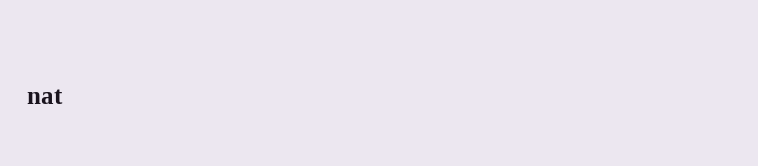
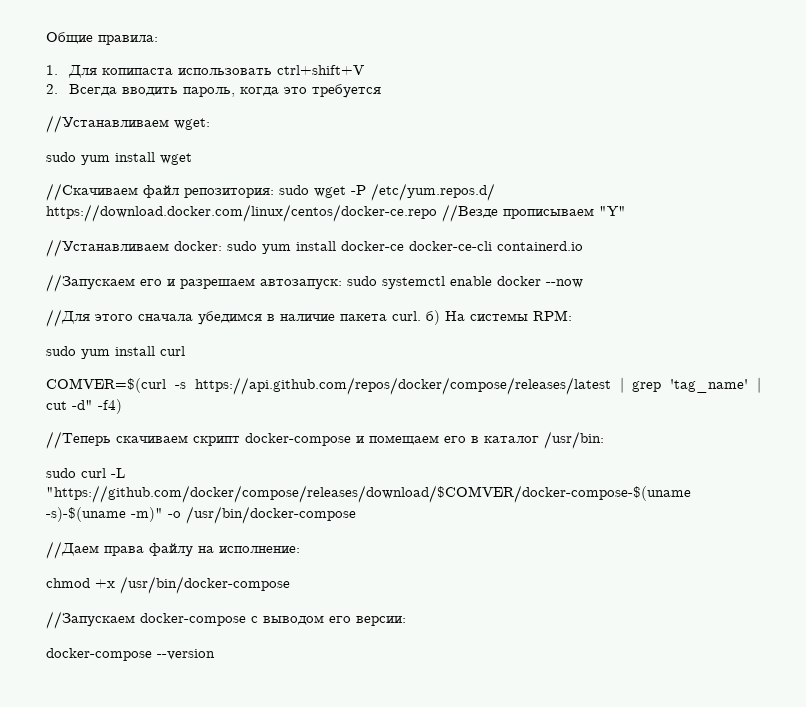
[27,89,63,104] nat -> [46,32,158,45] [46,65,365,78] [46,84,382,98] [46,115,210,133] [46,152,192,165] [46,183,495,201] [46,204,626,222] [46,239,583,257] [46,274,583,292] [46,309,572,327] [46,346,185,359] [46,377,762,395] [46,399,122,414] [46,431,604,449] [46,468,125,478] [46,485,691,503] [46,506,356,524] [46,541,300,559] [46,576,290,594] [46,611,406,629] [46,648,215,661] Общие правила: // 1. Для копипаста использовать ctrl+shift+V // 2. Всегда вводить пароль, когда это требуется // //Устанавливаем wget: // sudo yum install wget // //Скачиваем файл репозитория: sudo wget -P /etc/yum.repos.d/ https://download.docker.com/linux/centos/docker-ce.repo //Везде прописываем "Y" // //Устанавливаем docker: sudo yum install docker-ce docker-ce-cli containerd.io // //Запускаем его и разрешаем автозапуск: sudo systemctl enable docker --now // //Для этого сначала убедимся в наличие пакета curl. б) На системы RPM: // sudo yum install curl // COMVER=$(curl -s https://api.github.com/repos/docker/compose/releases/latest | grep 'tag_name' | cut -d" -f4) // //Tеперь скачиваем скрипт docker-compose и помещаем его в каталог /usr/bin: // sudo curl -L "https://github.com/docker/compose/releases/download/$COMVER/docker-compose-$(uname -s)-$(uname -m)" -o /usr/bin/docker-compose // //Даем права файлу на исполнение: // chmod +x /usr/bin/docker-compose // //Запускаем docker-compose с выводом его версии: // docker-compose --version

